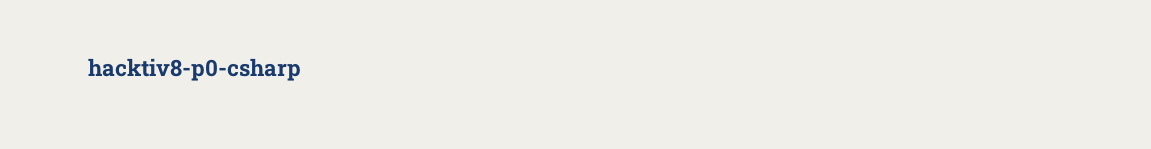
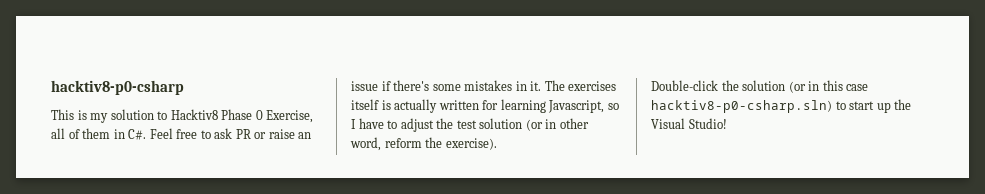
(301, 69) none -> [51,109,314,123] [51,128,312,140] [351,80,617,91] [351,99,619,113] [351,118,589,132] [350,137,497,151] [651,80,869,93] [651,99,912,113] [651,118,727,129] // This is my solution to Hacktiv8 Phase 0 Exercise, all of them in C#. Feel free to ask PR or raise an issue if there's some mistakes in it. The exercises itself is actually written for learning Javascript, so I have to adjust the test solution (or in other word, reform the exercise). // Double-click the solution (or in this case hacktiv8-p0-csharp.sln) to start up the Visual Studio!

